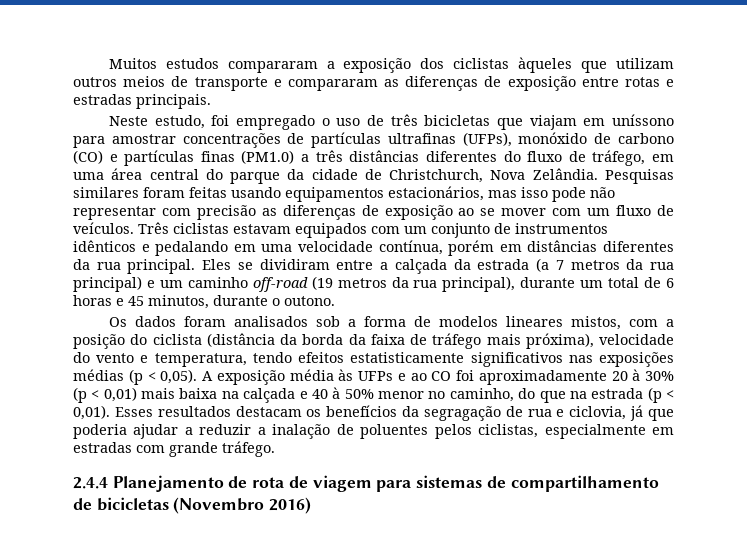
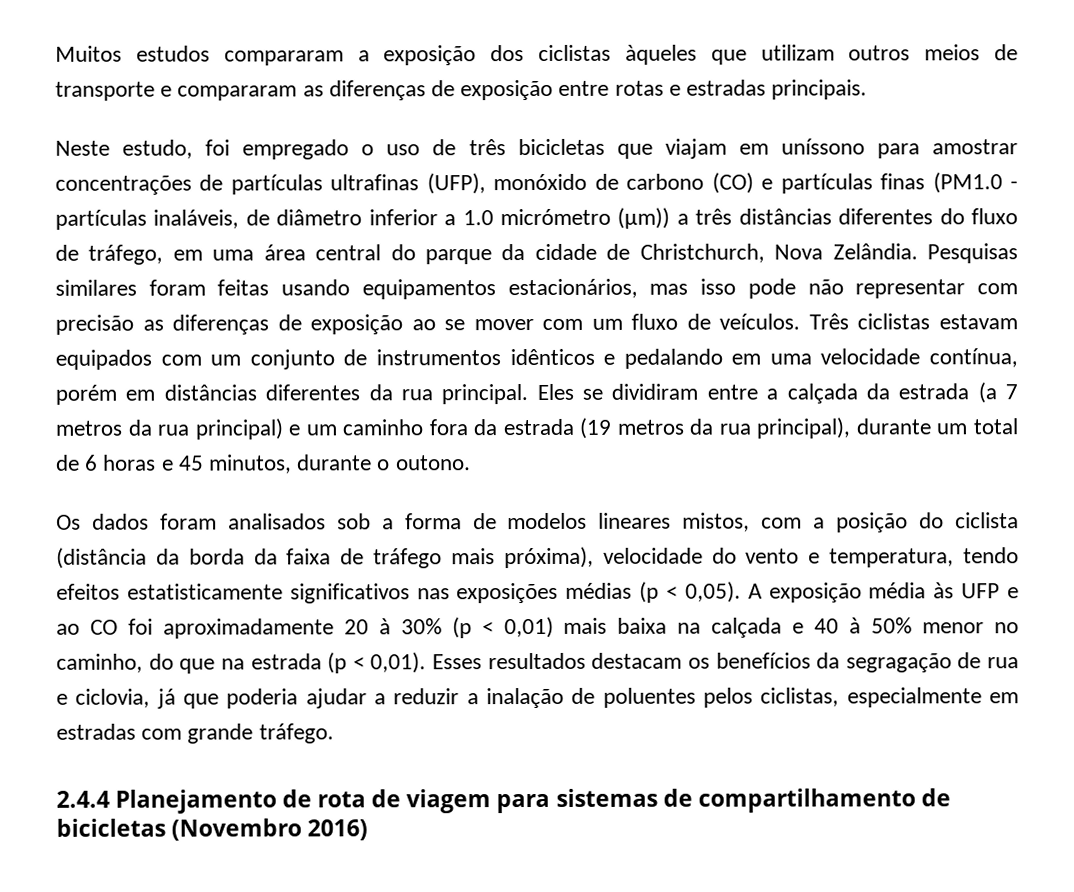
[462,132,512,147] (UFPs), -> [426,173,486,195] (UFP),
[241,150,295,164] (PM1.0) -> [932,172,1018,194] [55,207,671,230] (PM1.0 - partículas inaláveis, de diâmetro inferior a 1.0 micrómetro (µm))
[252,277,308,292] off-road -> [428,418,574,436] fora da estrada
[358,371,393,381] UFPs -> [961,583,1001,599] UFP

